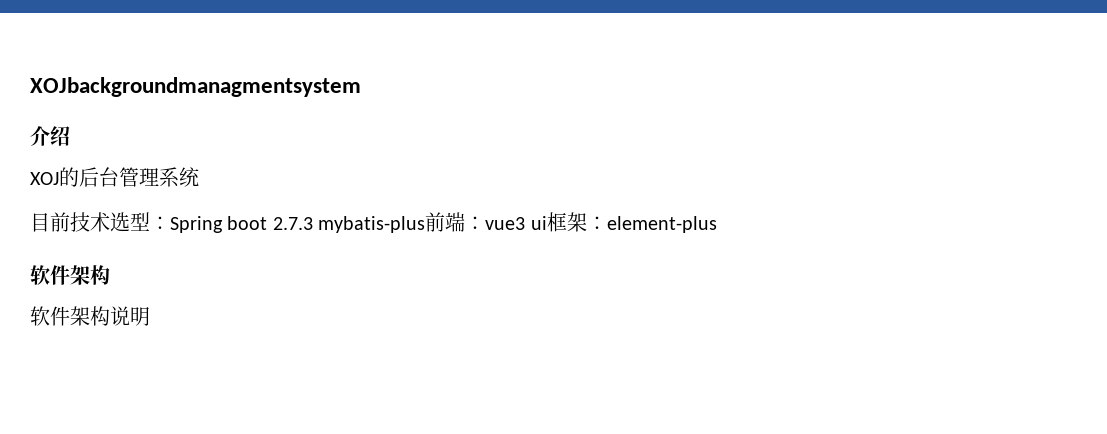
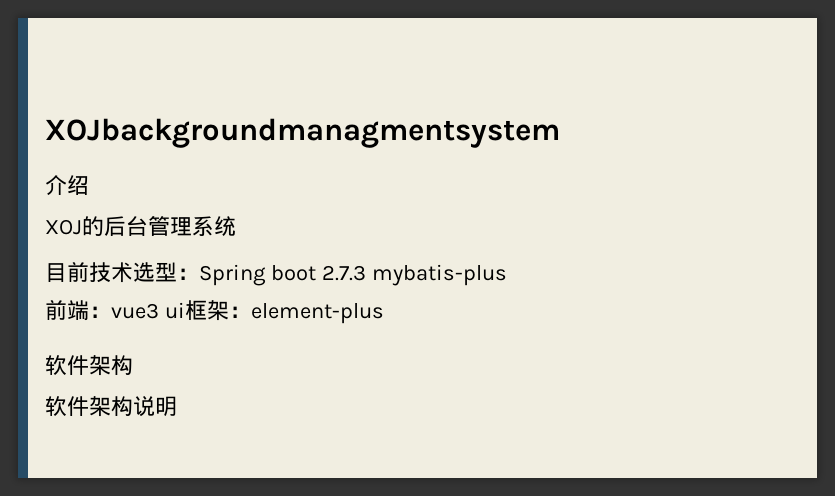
(426, 224) none -> (507, 275) //

